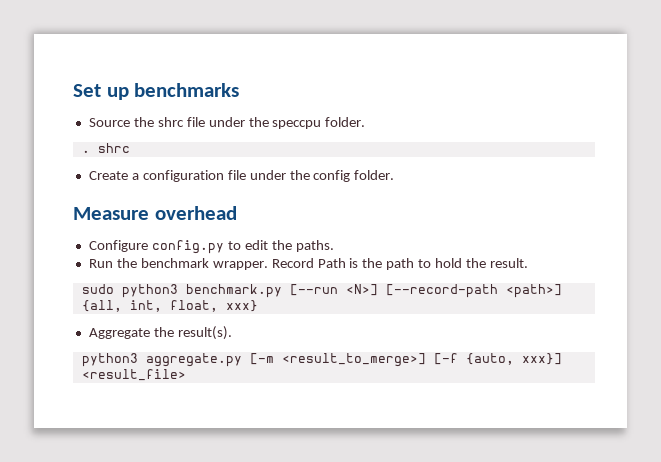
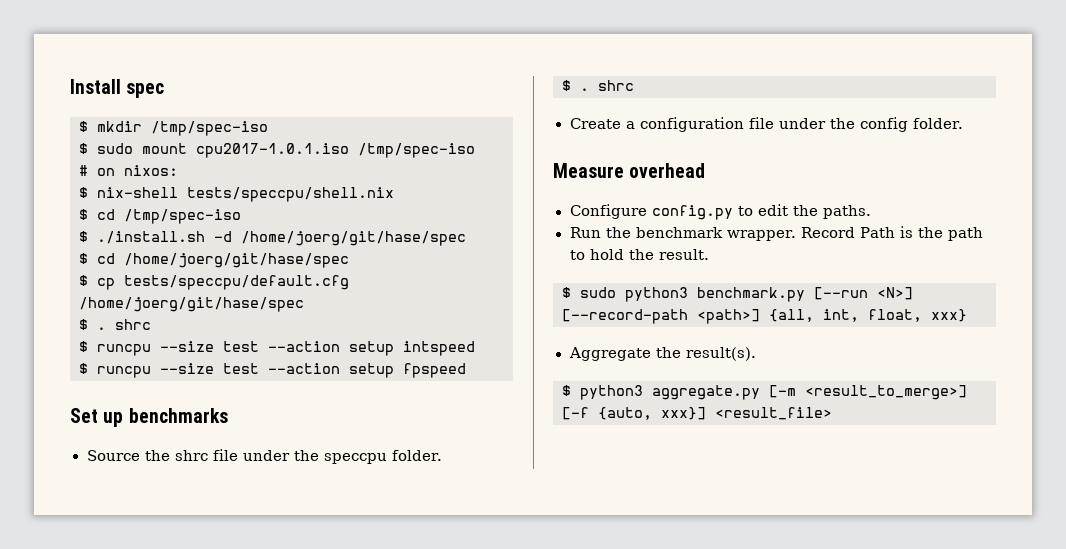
(73, 90) none -> [70,79,165,98] [79,121,268,136] [79,143,475,158] [79,165,178,176] [79,187,394,202] [79,209,241,224] [79,231,466,246] [79,253,349,268] [79,275,349,290] [79,297,304,312] [79,319,151,330] [79,341,475,356] [79,363,466,378] Install spec // $ mkdir /tmp/spec-iso // $ sudo mount cpu2017-1.0.1.iso /tmp/spec-iso // # on nixos: // $ nix-shell tests/speccpu/shell.nix // $ cd /tmp/spec-iso // $ ./install.sh -d /home/joerg/git/hase/spec // $ cd /home/joerg/git/hase/spec // $ cp tests/speccpu/default.cfg /home/joerg/git/hase/spec // $ . shrc // $ runcpu --size test --action setup intspeed // $ runcpu --size test --action setup fpspeed //
(366, 122) none -> [562,80,571,91] $
(528, 263) none -> [562,287,571,298] $
(232, 333) none -> [562,385,571,396] $

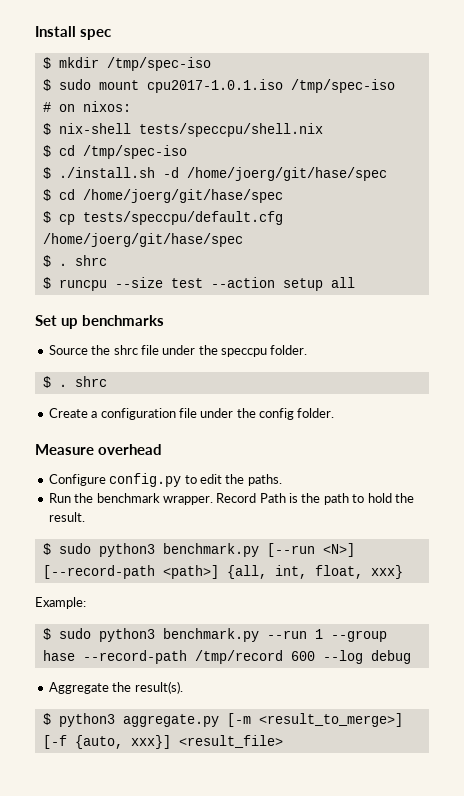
[403,341,475,356] [79,363,466,378] intspeed // $ runcpu --size test --action setup fpspeed -> [330,277,355,288] all
(967, 315) none -> [35,597,86,609] [42,628,387,642] [42,650,411,664] // Example: // $ sudo python3 benchmark.py --run 1 --group hase --record-path /tmp/record 600 --log debug

